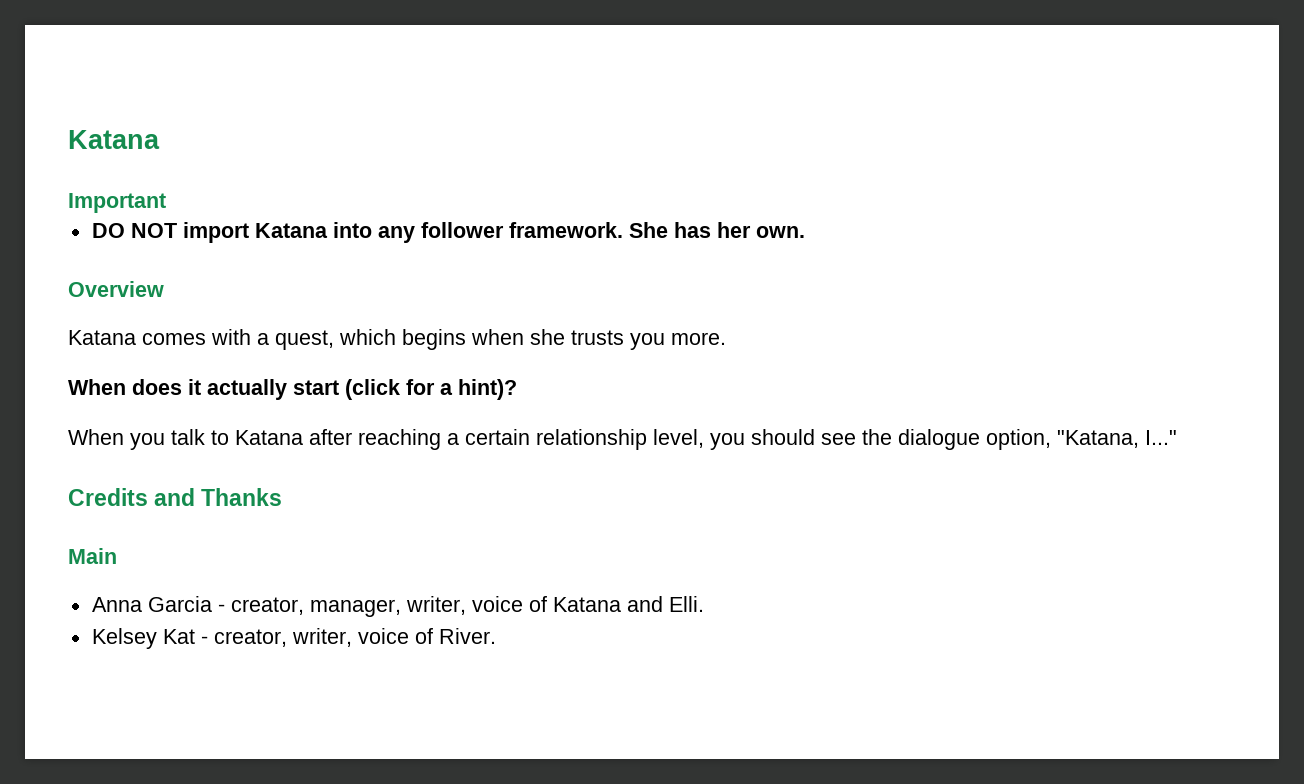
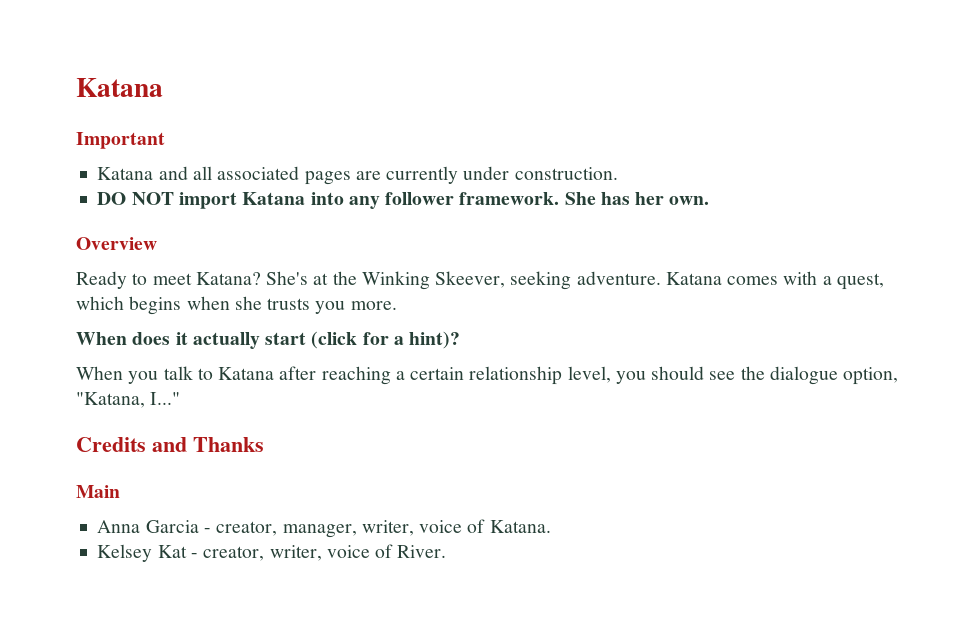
(166, 203) none -> [97,166,618,185] // Katana and all associated pages are currently under construction.
(164, 289) none -> [76,271,661,290] Ready to meet Katana? She's at the Winking Skeever, seeking adventure.
[552,596,704,612] Katana and Elli. -> [489,520,551,533] Katana.

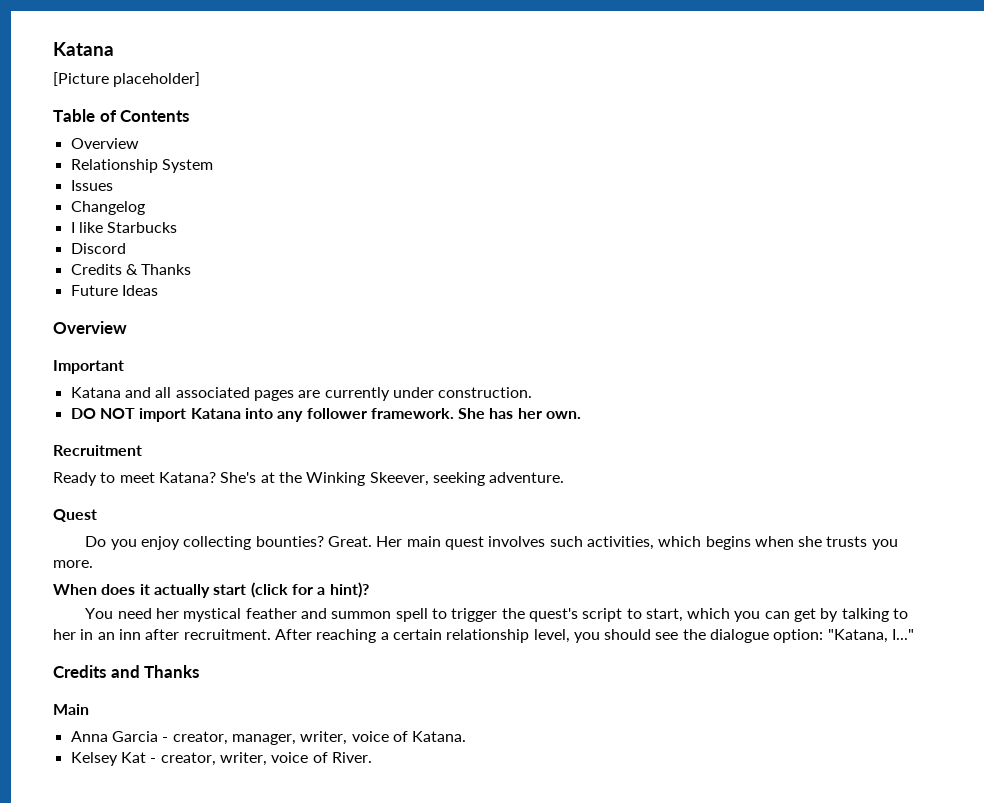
[76,78,163,97] Katana -> [53,42,114,56] [53,72,201,87] [53,109,190,122] [70,138,139,149] [70,159,213,173] [70,180,113,191] [70,201,145,215] [70,222,178,233] [70,243,126,254] [70,264,192,275] [70,285,158,296] [53,321,127,334] Katana // [Picture placeholder] // Table of Contents // Overview // Relationship System // Issues // Changelog // I like Starbucks // Discord // Credits & Thanks // Future Ideas // Overview
[76,237,157,250] Overview -> [53,445,142,456] Recruitment
[665,271,884,290] Katana comes with a quest, -> [53,509,97,522] [85,536,654,550] // Quest // Do you enjoy collecting bounties? Great. Her main quest involves such activities,
[76,366,317,384] When you talk to Katana after -> [85,608,909,622] [53,629,312,640] You need her mystical feather and summon spell to trigger the quest's script to start, which you can get by talking to her in an inn after recruitment. After
[843,367,899,385] option, -> [773,629,824,643] option:

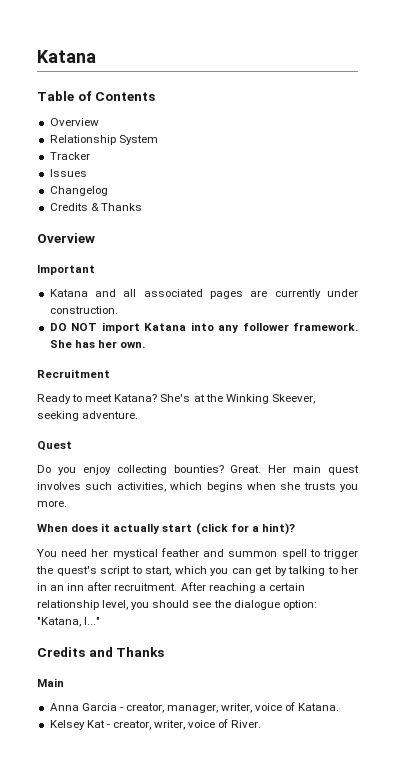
[53,42,114,56] [53,72,201,87] Katana // [Picture placeholder] -> [37,50,96,63] Katana
(213, 166) none -> [49,152,90,160] // Tracker
[70,222,178,233] [70,243,126,254] // I like Starbucks // Discord -> (108, 191) none
[70,285,158,296] // Future Ideas -> (142, 207) none

